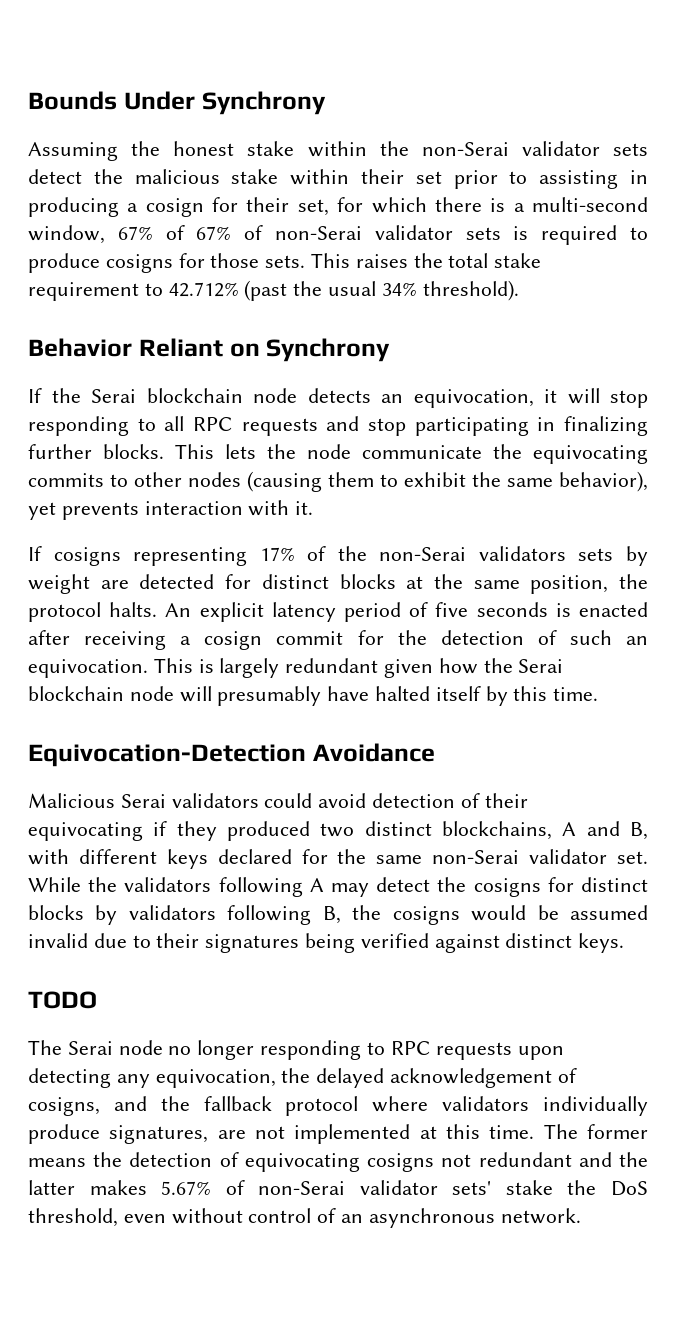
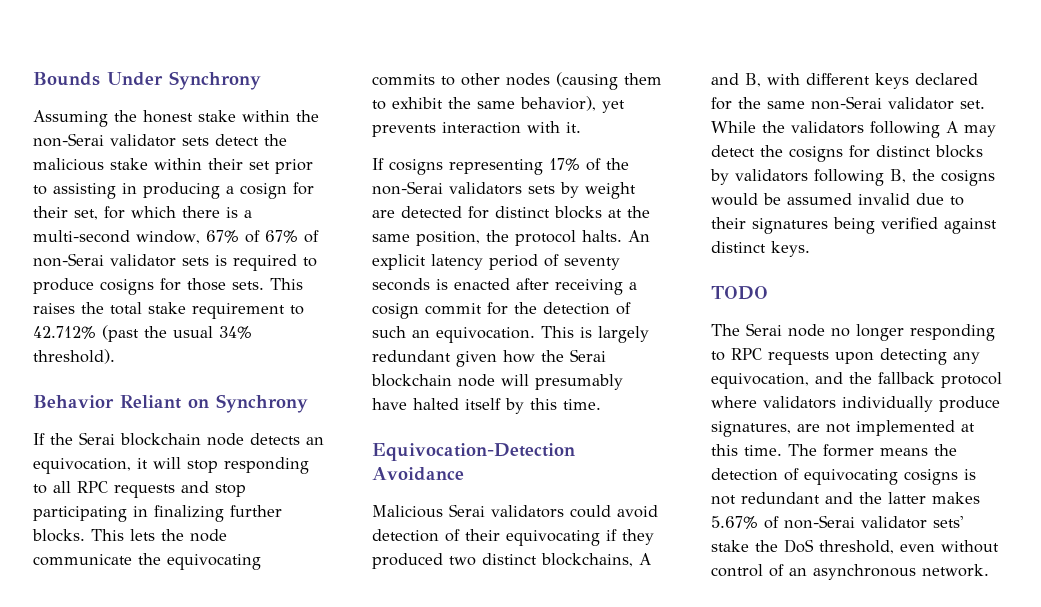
[435,602,469,617] five -> [564,257,620,270] seventy
[281,1068,577,1088] [28,1097,100,1116] the delayed acknowledgement of cosigns, -> (809, 381) none
(435, 1162) none -> [964,469,976,480] is

